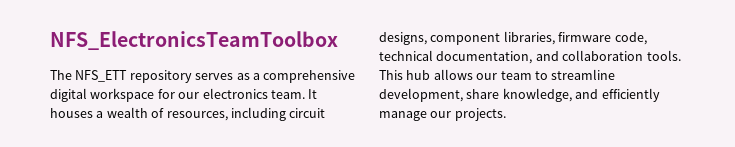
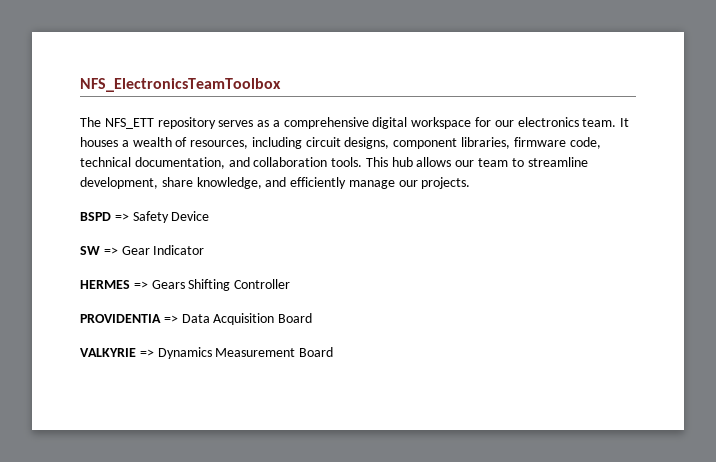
(506, 114) none -> [80,211,210,223] [80,245,205,255] [80,279,291,291] [80,313,313,325] [80,347,334,359] // BSPD => Safety Device // SW => Gear Indicator // HERMES => Gears Shifting Controller // PROVIDENTIA => Data Acquisition Board // VALKYRIE => Dynamics Measurement Board

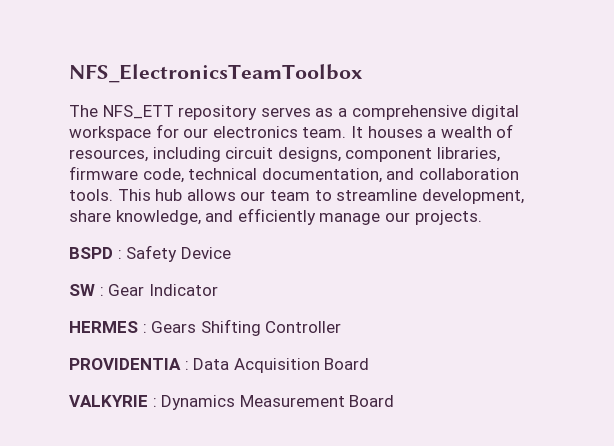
[114,213,129,221] => -> [117,250,122,259] :
[103,247,118,255] => -> [99,287,104,296] :
[133,281,148,289] => -> [142,324,147,333] :
[163,315,178,323] => -> [184,361,189,370] :
[139,349,154,357] => -> [152,398,157,407] :

